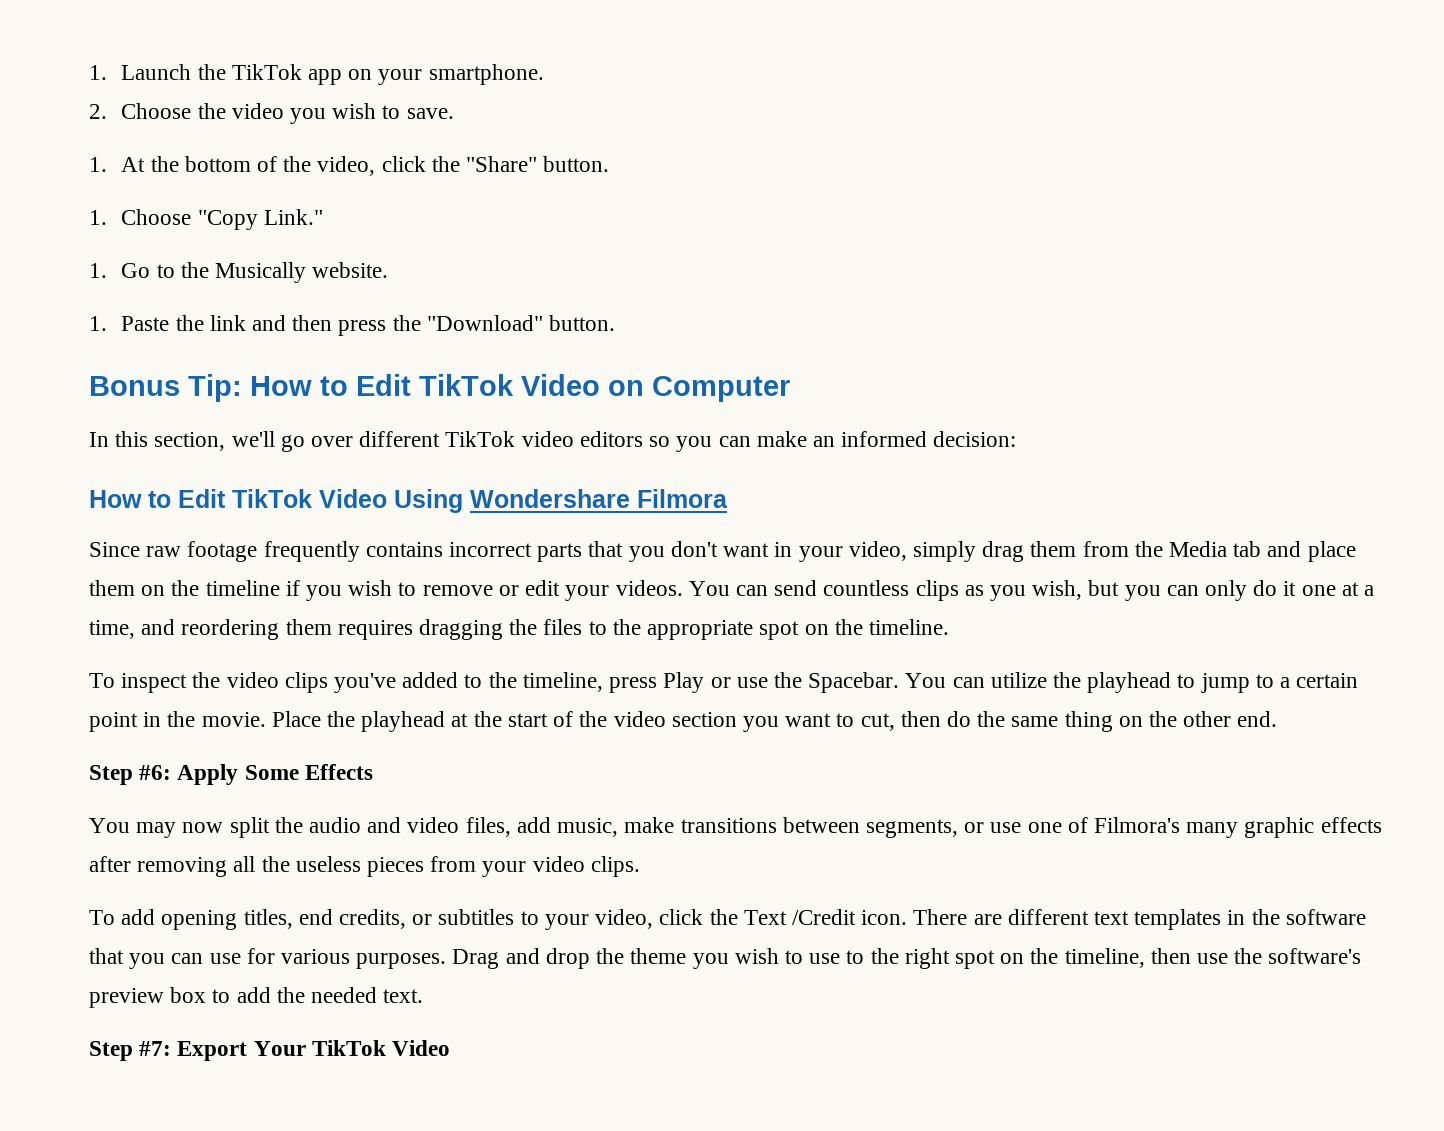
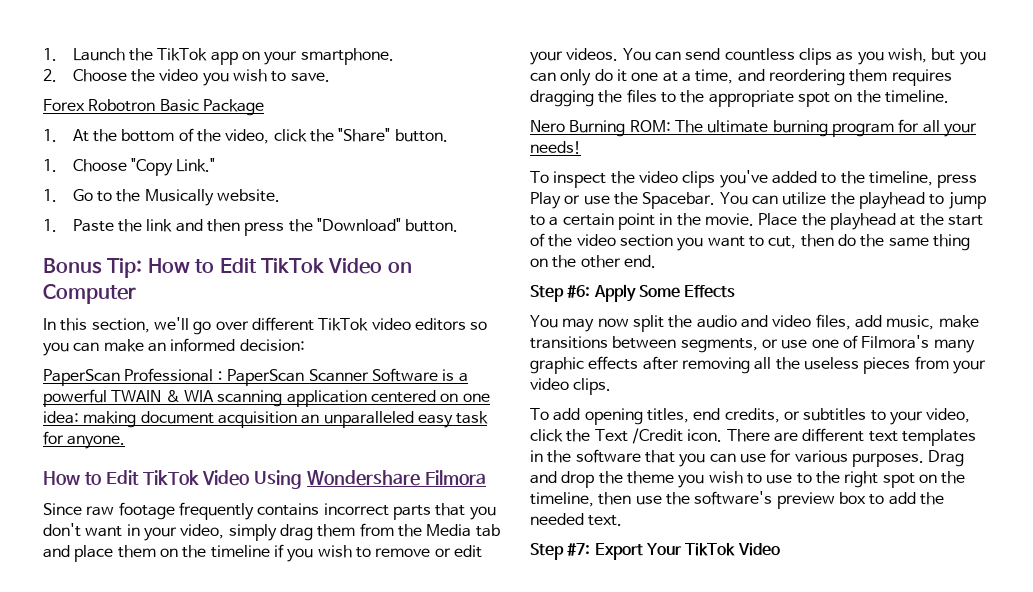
(454, 113) none -> [43,99,264,116] // Forex Robotron Basic Package
(1017, 439) none -> [43,368,468,386] [43,389,490,407] [43,411,489,428] [43,431,126,449] // PaperScan Professional：PaperScan Scanner Software is a powerful TWAIN & WIA scanning application centered on one idea: making document acquisition an unparalleled easy task for anyone.
(949, 627) none -> [530,119,977,137] [530,141,581,154] // Nero Burning ROM: The ultimate burning program for all your needs!

